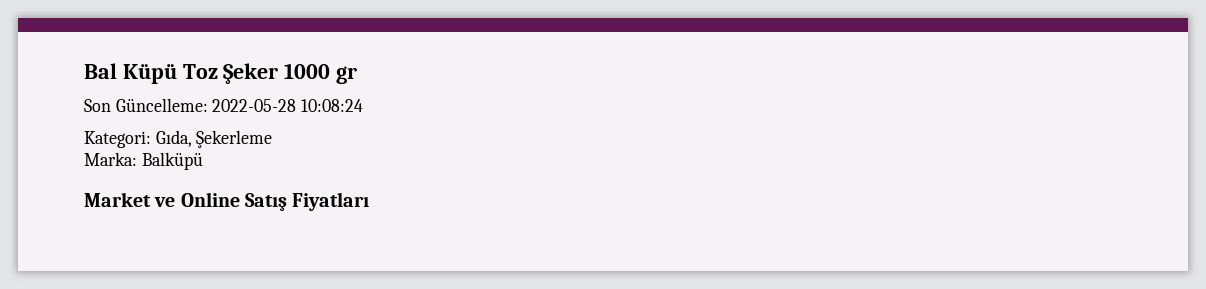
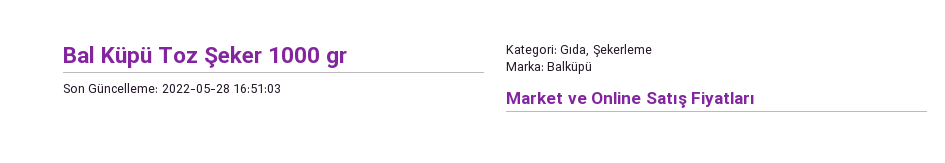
[301,99,364,112] 10:08:24 -> [233,84,282,93] 16:51:03

